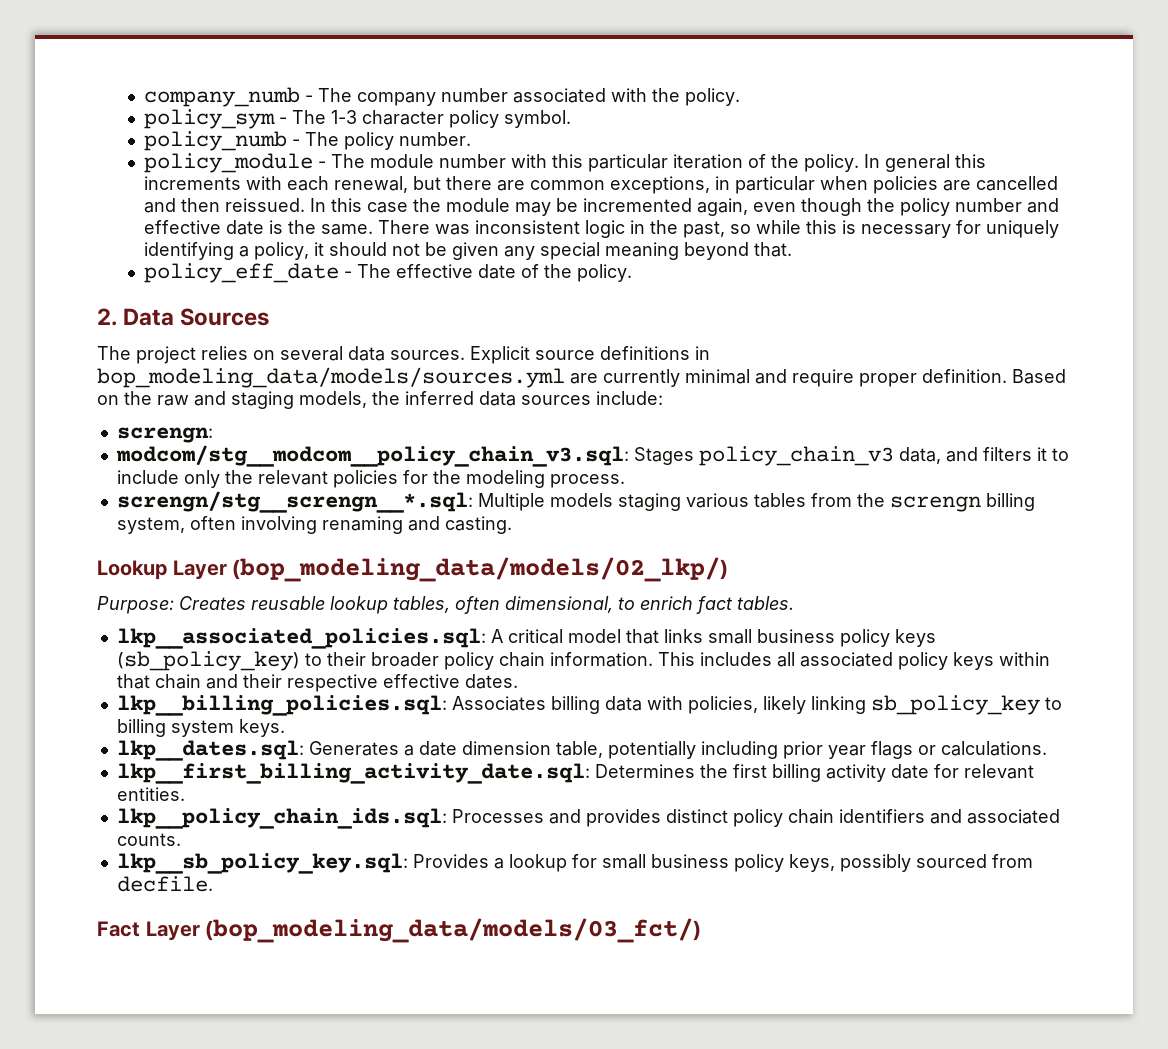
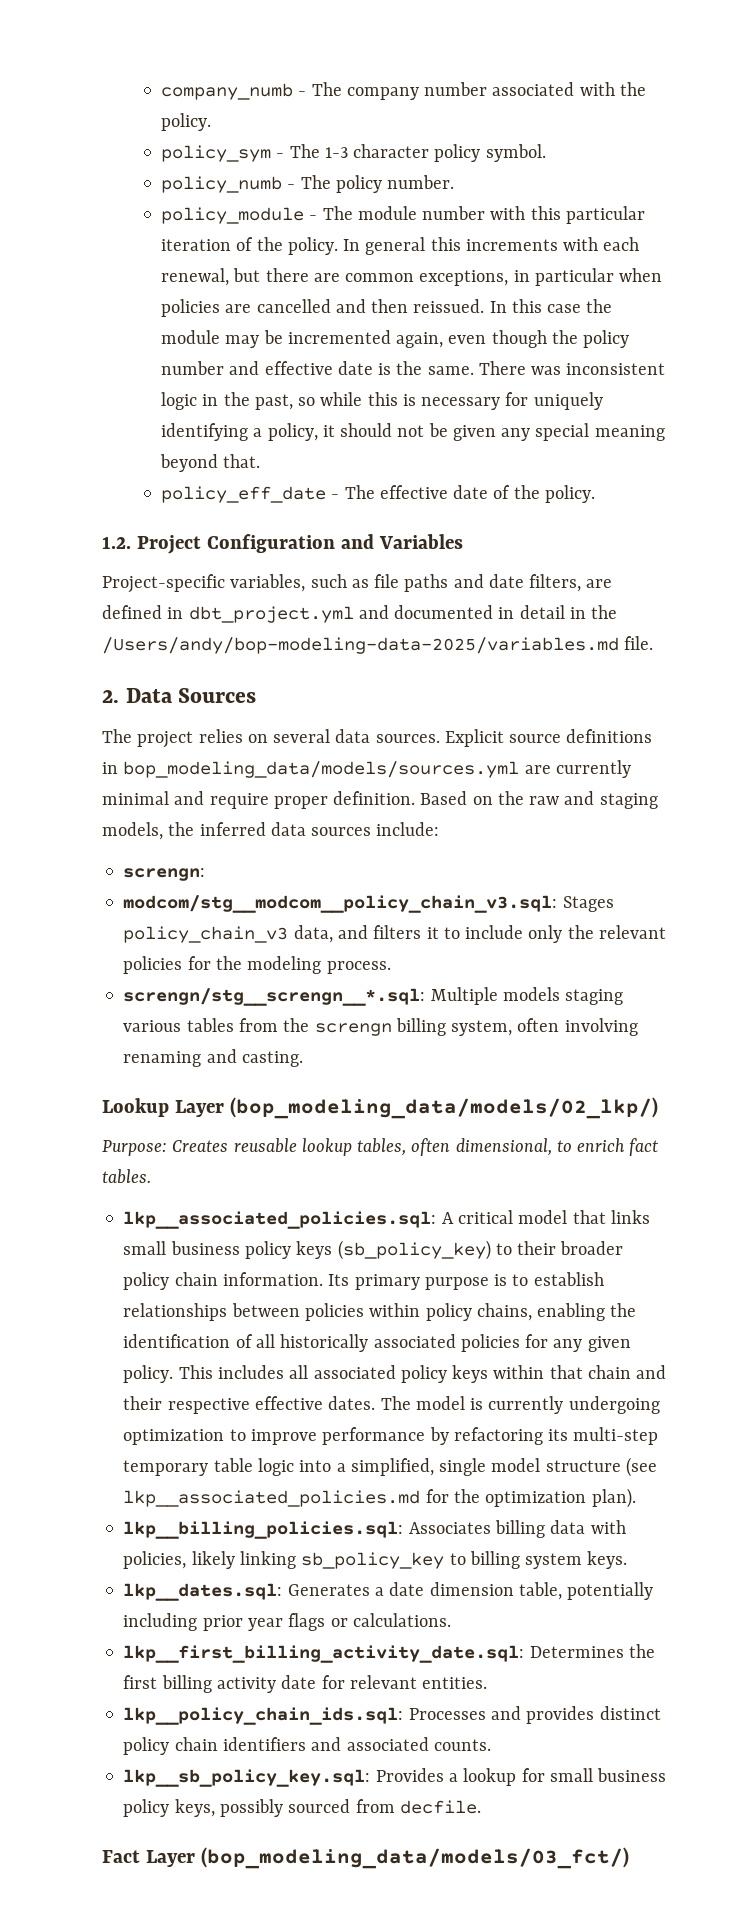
(633, 273) none -> [102,534,463,554] [102,574,613,593] [102,605,618,623] [102,636,654,654] // 1.2. Project Configuration and Variables // Project-specific variables, such as file paths and date filters, are defined in dbt_project.yml and documented in detail in the /Users/andy/bop-modeling-data-2025/variables.md file.
(653, 659) none -> [328,1272,604,1290] [123,1303,637,1321] [123,1334,631,1352] [123,1365,174,1383] Its primary purpose is to establish relationships between policies within policy chains, enabling the identification of all historically associated policies for any given policy.
(518, 681) none -> [380,1396,660,1414] [123,1427,659,1445] [123,1457,657,1477] [123,1488,636,1508] The model is currently undergoing optimization to improve performance by refactoring its multi-step temporary table logic into a simplified, single model structure (see lkp__associated_policies.md for the optimization plan).

